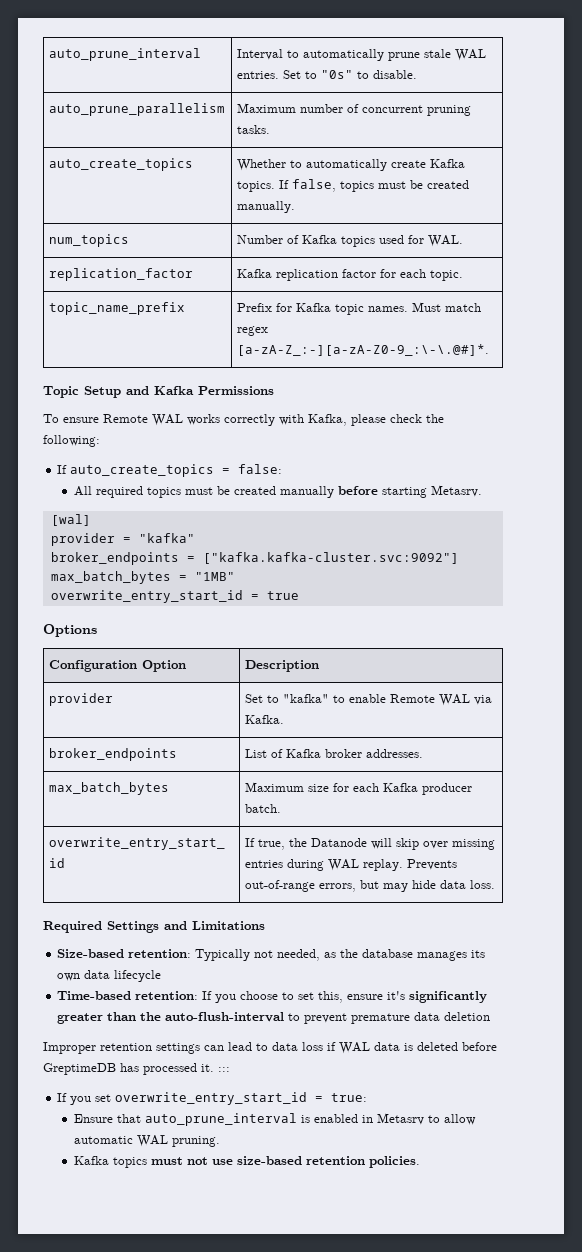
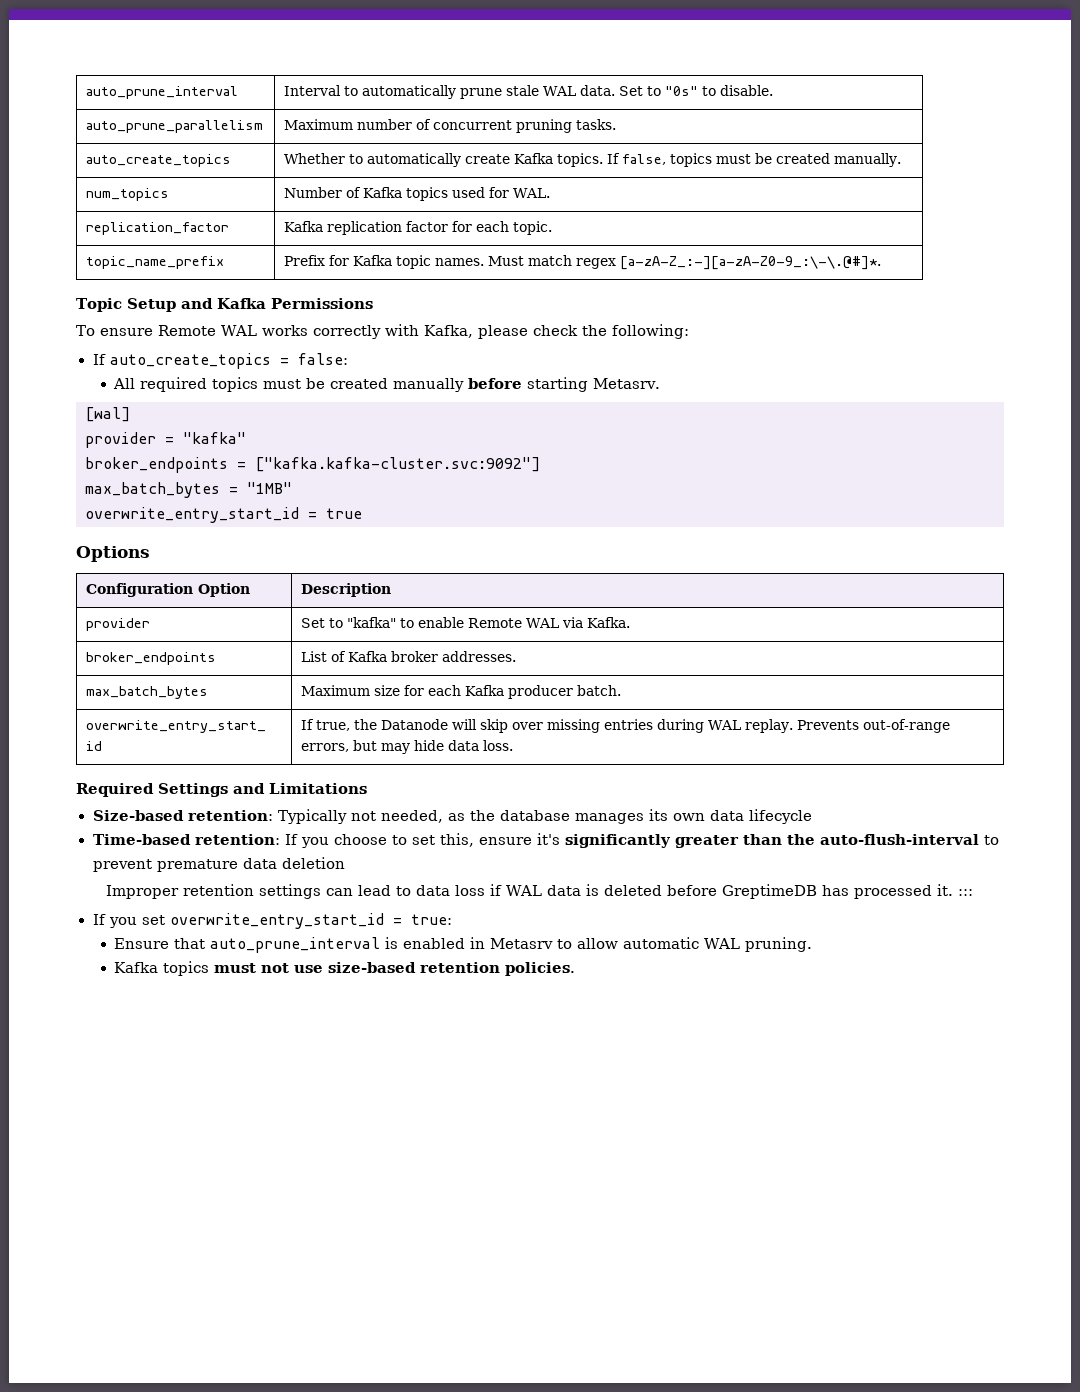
[236,71,279,79] entries. -> [580,85,616,96] data.

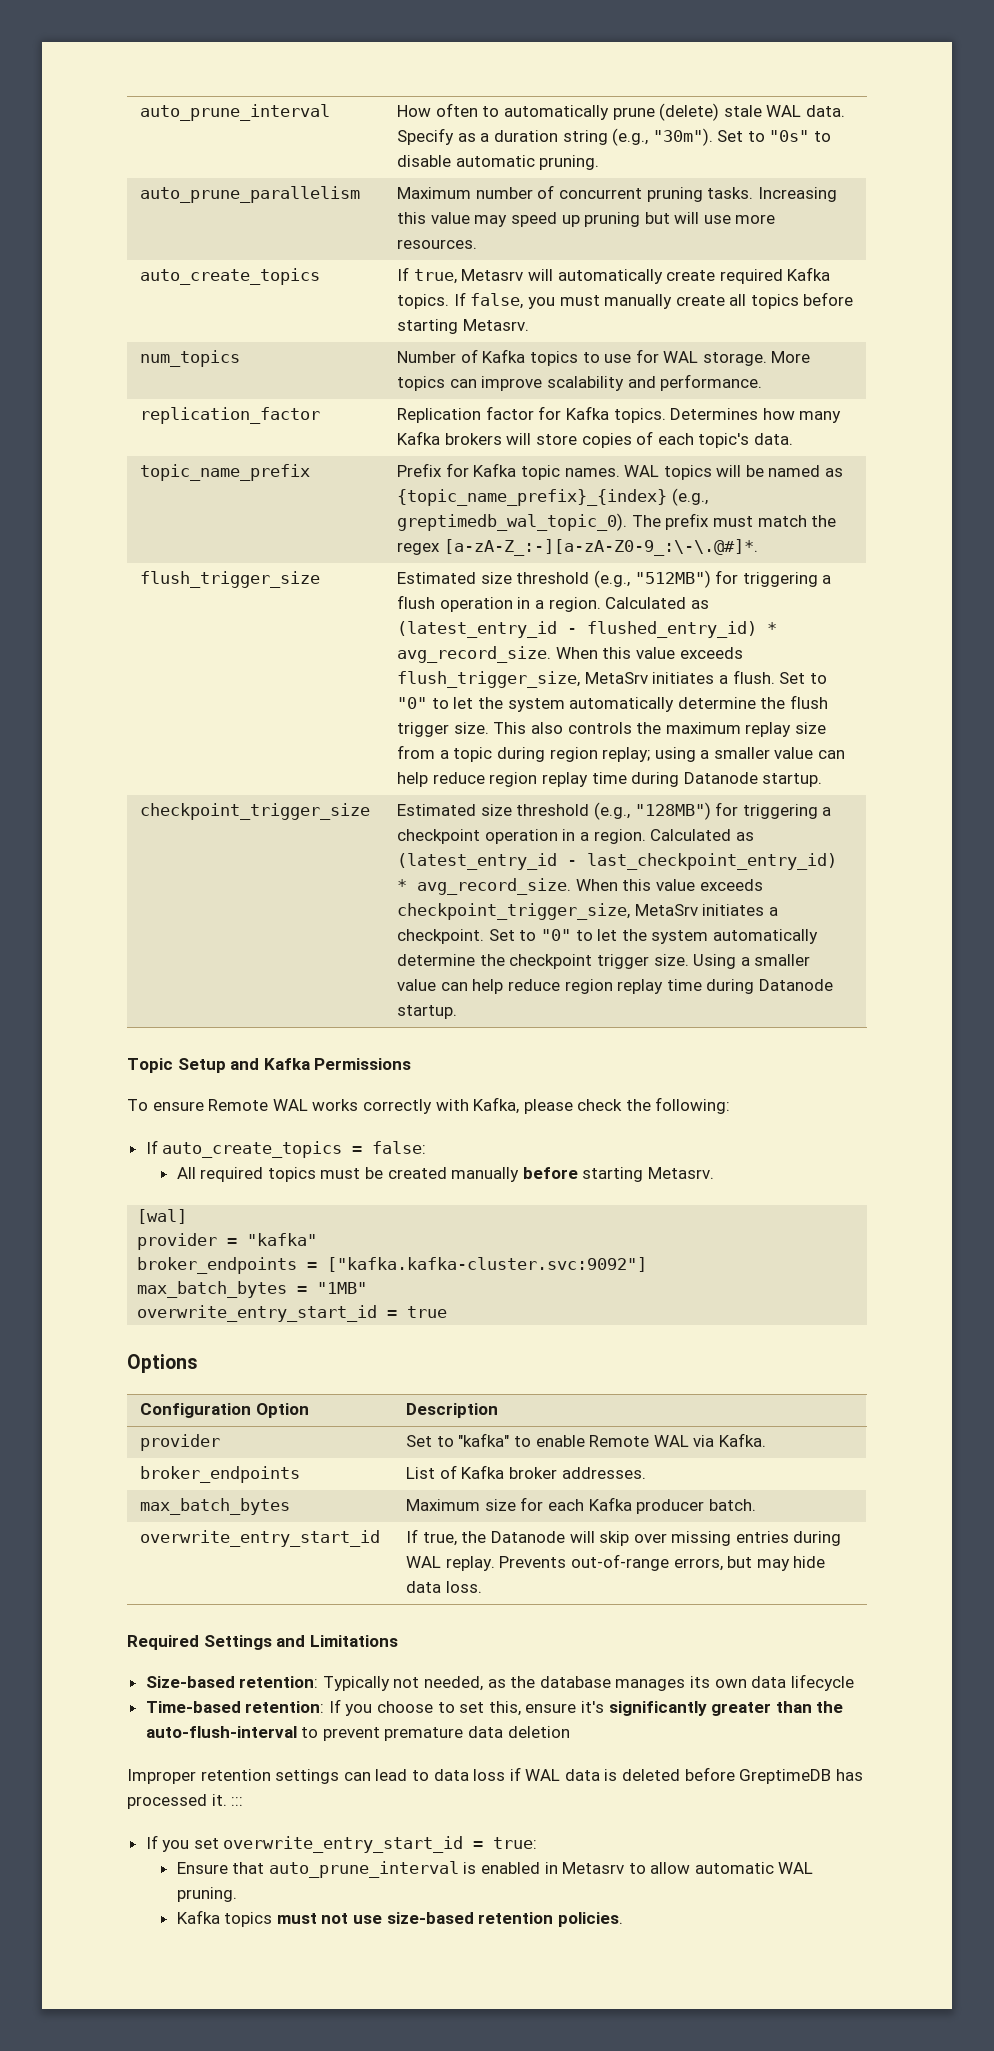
[284,85,342,96] Interval -> [397,103,478,117] How often
(503, 93) none -> [659,103,720,121] (delete)
(616, 90) none -> [397,128,713,146] Specify as a duration string (e.g., "30m").
[720,85,774,96] disable. -> [397,155,600,170] disable automatic pruning.
[86,154,232,167] [284,153,364,164] // auto_create_topics | Whether to -> [757,187,837,202] [397,212,776,227] [397,239,478,249] [140,268,321,285] [397,267,553,284] Increasing this value may speed up pruning but will use more resources. // auto_create_topics | If true, Metasrv will
(511, 159) none -> [719,269,783,284] required
[670,153,902,167] topics must be created manually. -> [527,292,854,309] [397,319,529,334] you must manually create all topics before starting Metasrv.
[452,187,551,198] [86,222,230,235] [284,221,553,235] used for WAL. // replication_factor | Kafka replication factor for each topic. -> [582,349,811,366] [397,374,763,391] [140,407,321,424] [397,406,842,423] [397,431,793,448] to use for WAL storage. More topics can improve scalability and performance. // replication_factor | Replication factor for Kafka topics. Determines how many Kafka brokers will store copies of each topic's data.
[488,255,882,270] Must match regex [a-zA-Z_:-][a-zA-Z0-9_:\-\.@#]*. -> [624,465,844,480] [397,488,708,506] [397,513,837,531] [397,539,758,556] [140,571,321,588] [397,570,832,588] [397,595,709,612] [397,621,778,638] [397,646,743,663] [397,670,827,688] [397,695,828,712] [397,722,826,737] [397,745,846,762] [397,772,823,787] [140,803,371,820] [397,802,832,820] [397,829,754,844] [397,853,838,870] [397,878,763,895] [397,903,778,920] [397,929,818,944] [397,954,811,969] [397,979,833,994] [397,1005,458,1019] WAL topics will be named as {topic_name_prefix}_{index} (e.g., greptimedb_wal_topic_0). The prefix must match the regex [a-zA-Z_:-][a-zA-Z0-9_:\-\.@#]*. // flush_trigger_size | Estimated size threshold (e.g., "512MB") for triggering a flush operation in a region. Calculated as (latest_entry_id - flushed_entry_id) * avg_record_size. When this value exceeds flush_trigger_size, MetaSrv initiates a flush. Set to "0" to let the system automatically determine the flush trigger size. This also controls the maximum replay size from a topic during region replay; using a smaller value can help reduce region replay time during Datanode startup. // checkpoint_trigger_size | Estimated size threshold (e.g., "128MB") for triggering a checkpoint operation in a region. Calculated as (latest_entry_id - last_checkpoint_entry_id) * avg_record_size. When this value exceeds checkpoint_trigger_size, MetaSrv initiates a checkpoint. Set to "0" to let the system automatically determine the checkpoint trigger size. Using a smaller value can help reduce region replay time during Datanode startup.

